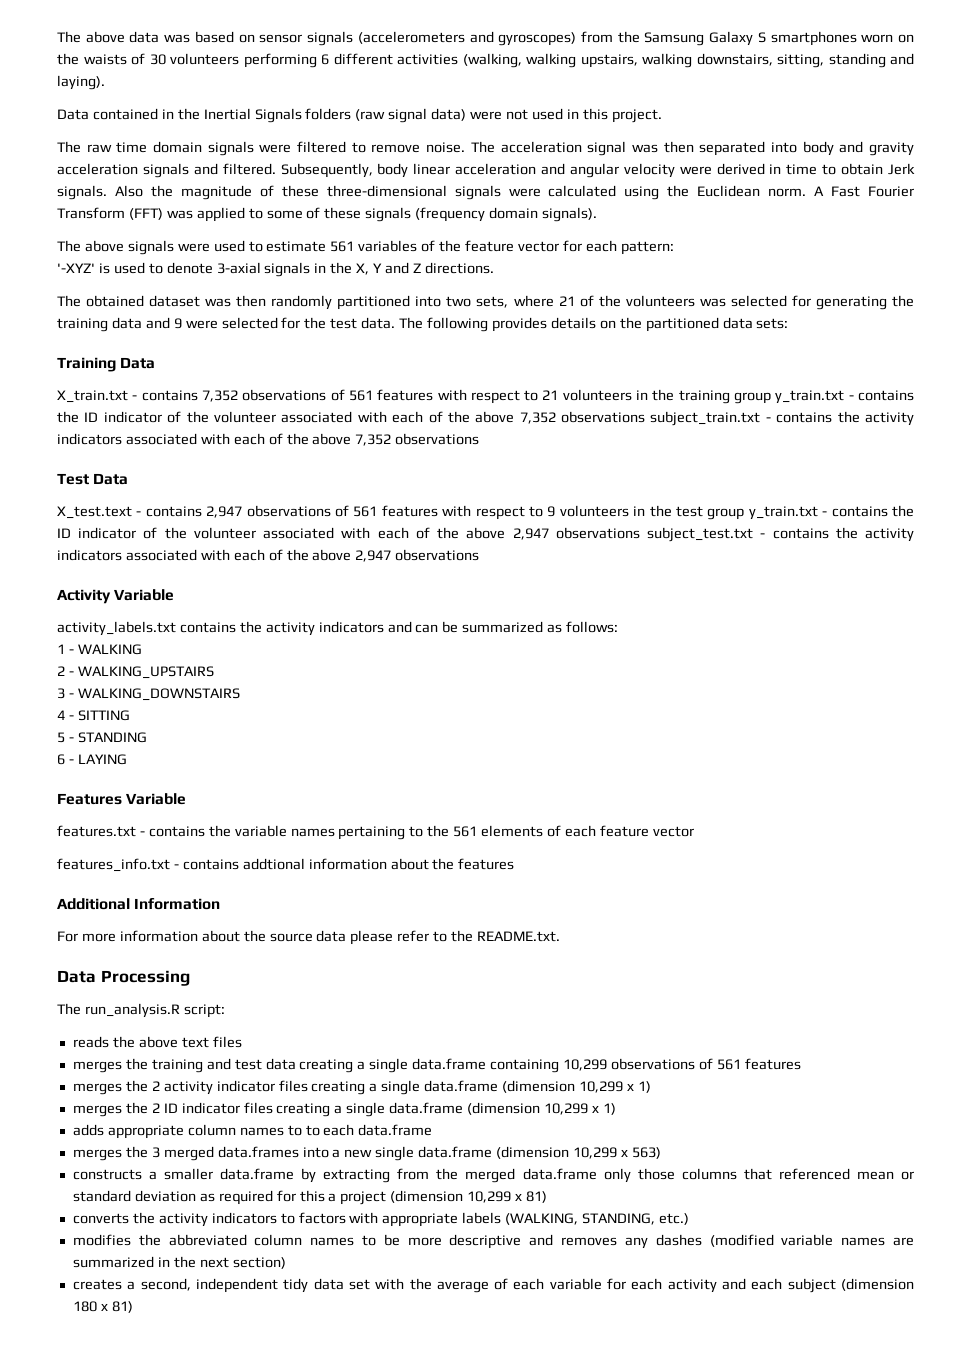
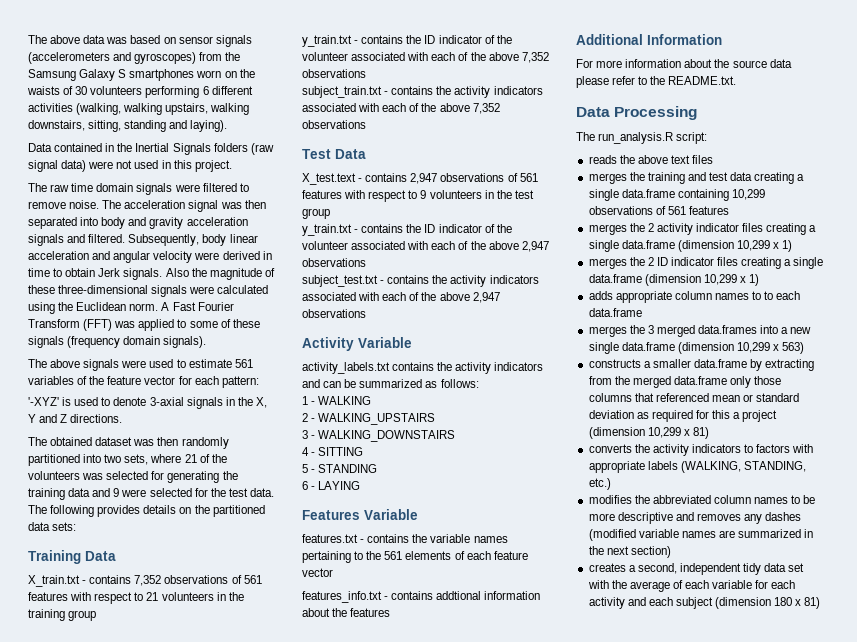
(772, 398) none -> (97, 615) //
(646, 417) none -> (366, 73) //
(745, 514) none -> (330, 213) //
(640, 533) none -> (366, 262) //

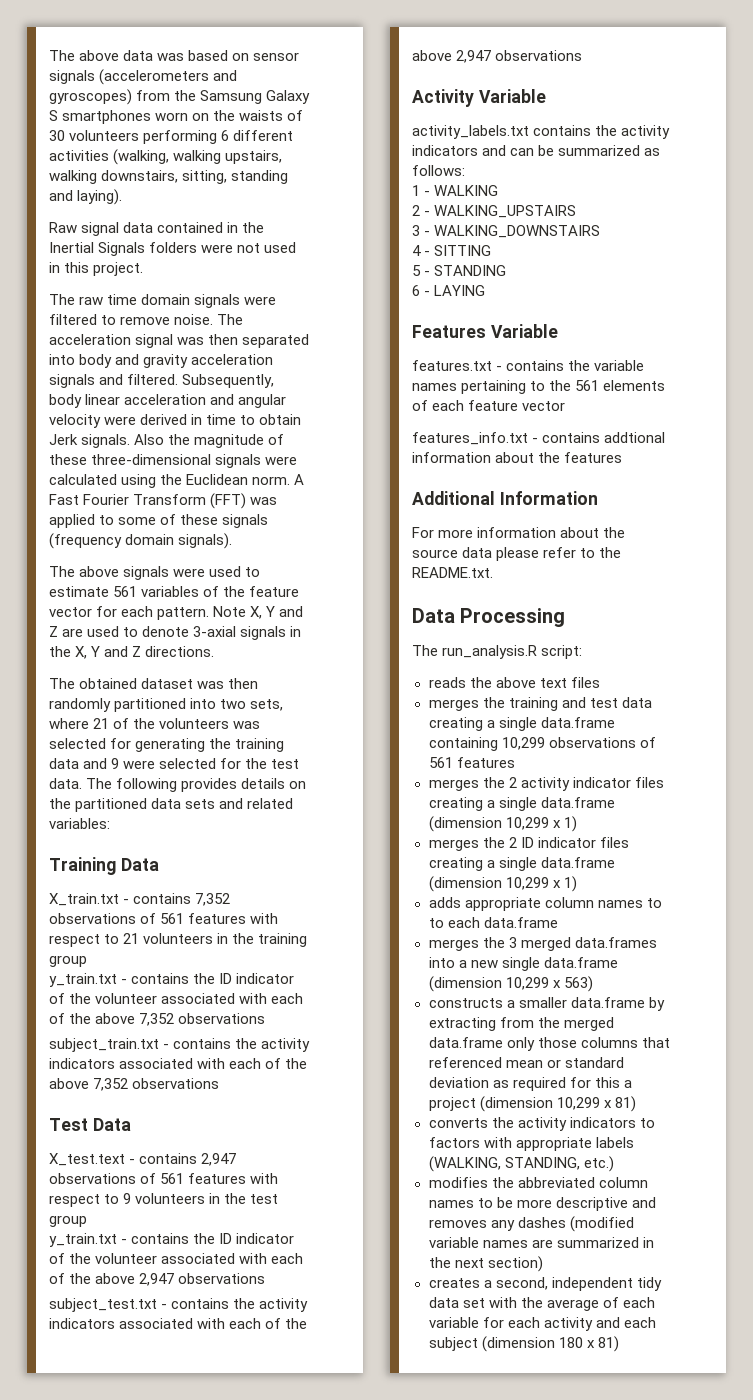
[28,143,52,152] Data -> [49,222,154,236] Raw signal data
[250,143,274,155] [28,160,87,172] (raw signal data) -> (198, 247) none
[221,376,259,388] [28,397,72,406] pattern: // '-XYZ' is -> [157,606,304,620] [49,626,84,637] pattern. Note X, Y and Z are
[52,522,77,531] sets: -> [185,798,294,809] [49,818,110,829] sets and related variables:

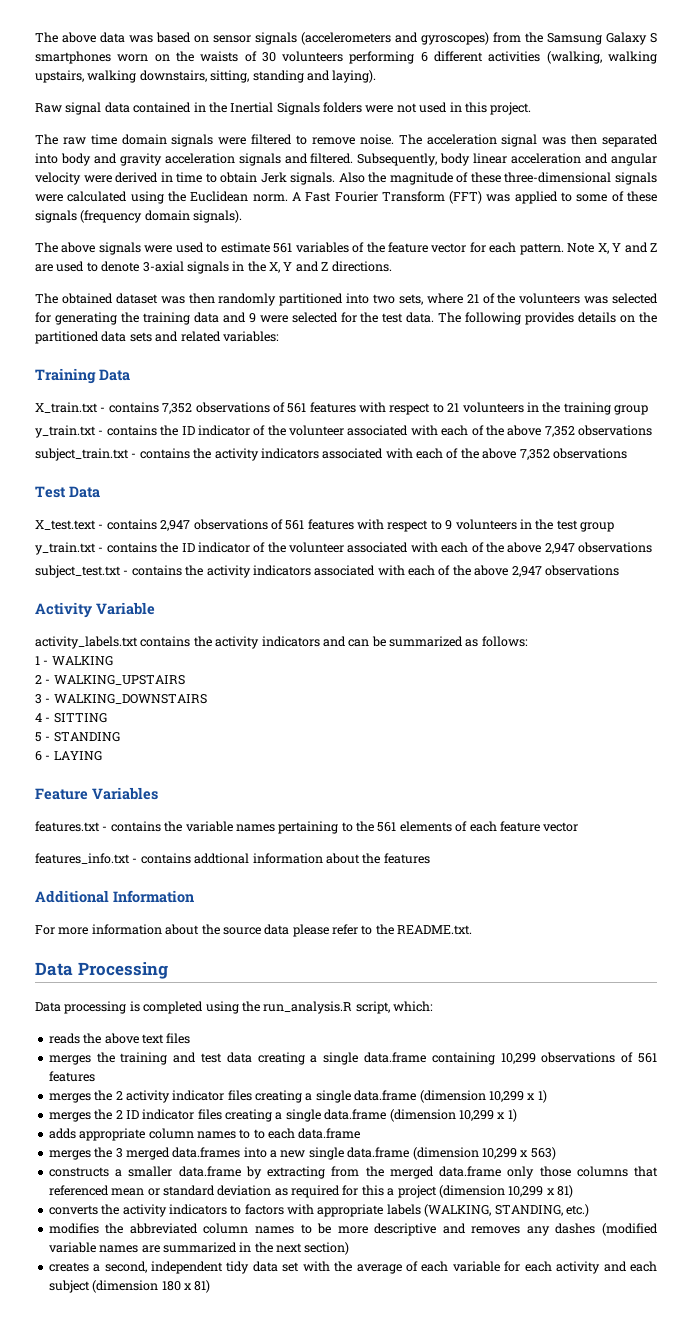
[412,324,558,338] Features Variable -> [35,787,158,800] Feature Variables
[412,645,583,659] The run_analysis.R script: -> [35,1001,433,1014] Data processing is completed using the run_analysis.R script, which:

